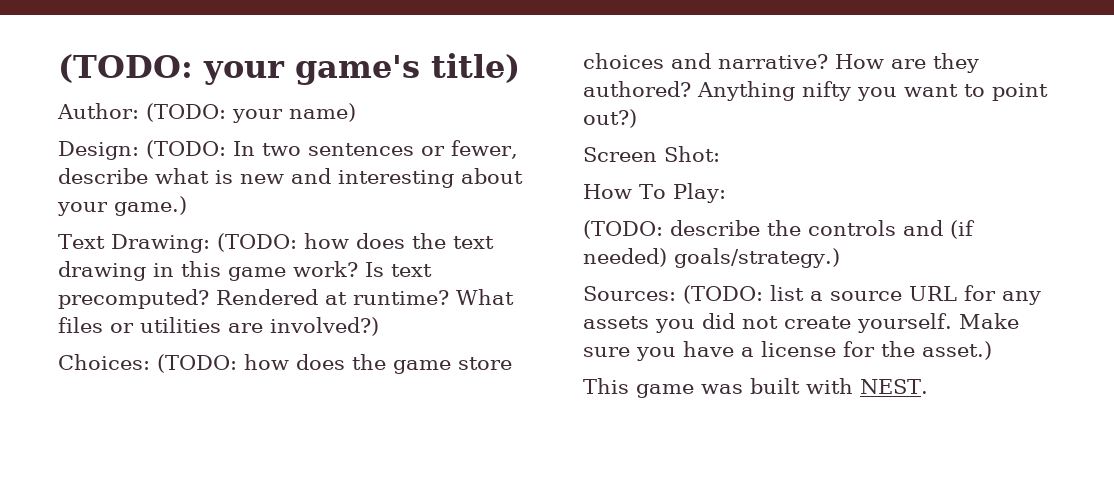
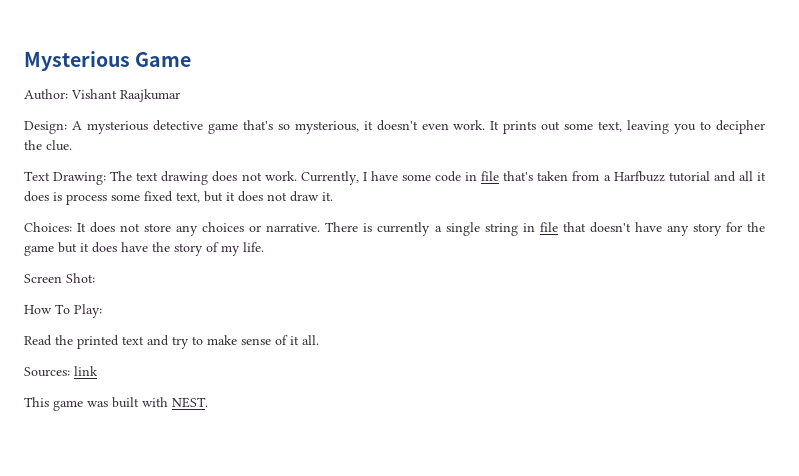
[58,53,520,85] [57,103,356,123] [58,140,518,160] [58,168,523,188] [57,196,187,216] [58,233,494,253] [58,261,432,281] [58,289,514,309] [58,317,379,336] [58,354,512,374] [583,53,979,73] [583,81,1048,101] [583,109,637,128] (TODO: your game's title) // Author: (TODO: your name) // Design: (TODO: In two sentences or fewer, describe what is new and interesting about your game.) // Text Drawing: (TODO: how does the text drawing in this game work? Is text precomputed? Rendered at runtime? What files or utilities are involved?) // Choices: (TODO: how does the game store choices and narrative? How are they authored? Anything nifty you want to point out?) -> [24,51,192,71] [24,89,180,102] [24,120,766,134] [24,140,72,151] [24,171,766,185] [24,191,333,205] [24,222,766,236] [24,242,264,256] Mysterious Game // Author: Vishant Raajkumar // Design: A mysterious detective game that's so mysterious, it doesn't even work. It prints out some text, leaving you to decipher the clue. // Text Drawing: The text drawing does not work. Currently, I have some code in file that's taken from a Harfbuzz tutorial and all it does is process some fixed text, but it does not draw it. // Choices: It does not store any choices or narrative. There is currently a single string in file that doesn't have any story for the game but it does have the story of my life.
[583,220,975,239] [583,248,840,268] [583,285,1041,305] [583,313,1019,333] [583,341,992,361] (TODO: describe the controls and (if needed) goals/strategy.) // Sources: (TODO: list a source URL for any assets you did not create yourself. Make sure you have a license for the asset.) -> [24,335,319,349] [24,366,98,377] Read the printed text and try to make sense of it all. // Sources: link

